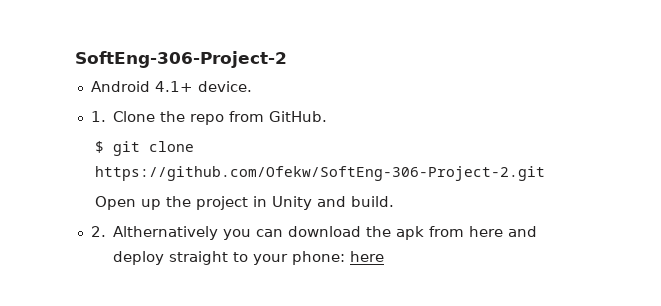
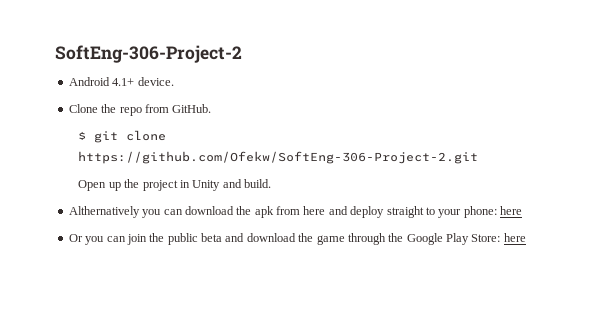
[90,111,106,122] 1. -> (174, 81) none
[90,226,106,237] 2. -> (272, 183) none
(385, 256) none -> [68,233,526,245] // Or you can join the public beta and download the game through the Google Play Store: here

